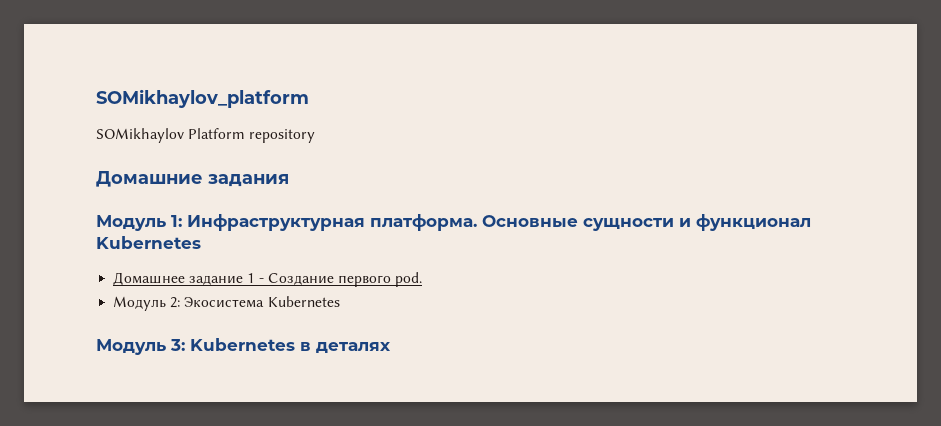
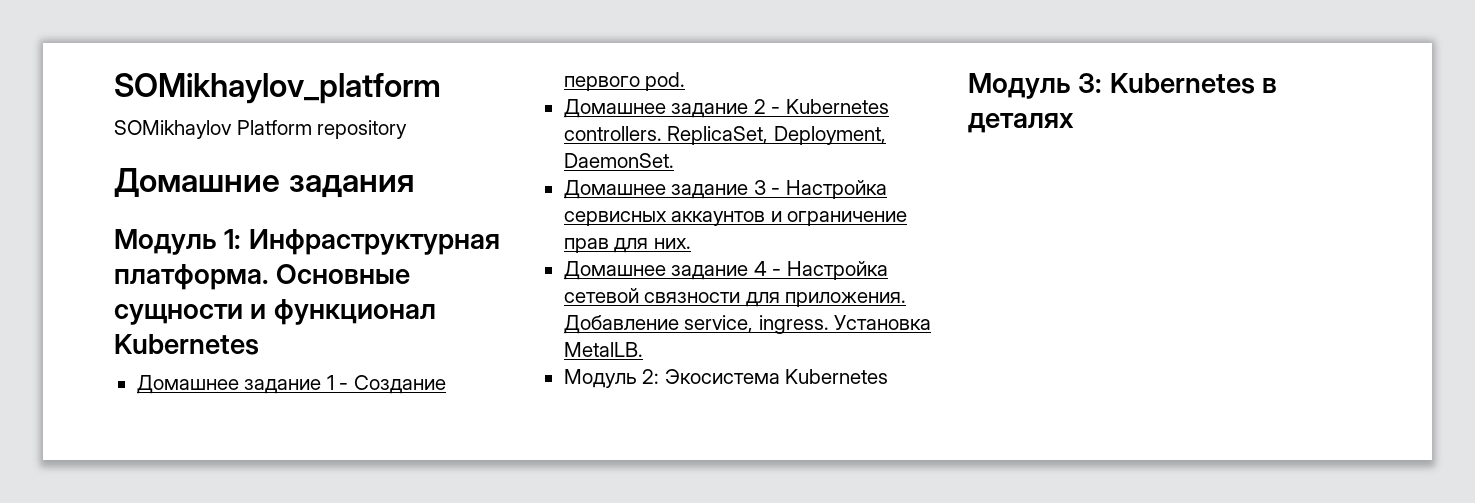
(423, 279) none -> [563,99,889,118] [563,126,886,145] [563,153,674,168] [563,180,887,199] [563,211,908,226] [563,238,691,253] [563,261,888,280] [563,288,907,307] [563,315,932,334] [563,342,643,357] // Домашнее задание 2 - Kubernetes controllers. ReplicaSet, Deployment, DaemonSet. // Домашнее задание 3 - Настройка сервисных аккаунтов и ограничение прав для них. // Домашнее задание 4 - Настройка сетевой связности для приложения. Добавление service, ingress. Установка MetalLB.

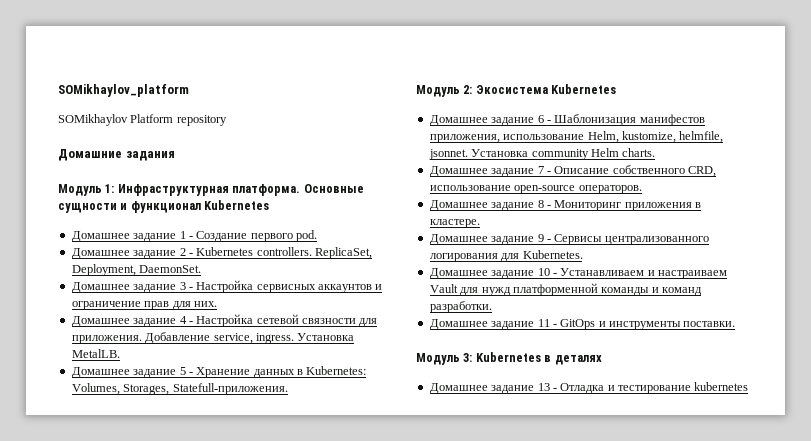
[563,369,889,388] Модуль 2: Экосистема Kubernetes -> [71,366,367,378] [71,383,288,395] [416,84,617,97] [429,114,705,126] [429,131,724,143] [428,148,656,160] [429,165,716,177] [429,185,642,194] [429,200,701,211] [429,219,480,228] [429,234,709,245] [429,250,583,262] [429,268,727,279] [429,283,702,296] [429,301,492,313] [429,319,736,330] Домашнее задание 5 - Хранение данных в Kubernetes: Volumes, Storages, Statefull-приложения. // Модуль 2: Экосистема Kubernetes // Домашнее задание 6 - Шаблонизация манифестов приложения, использование Helm, kustomize, helmfile, jsonnet. Установка community Helm charts. // Домашнее задание 7 - Описание собственного CRD, использование open-source операторов. // Домашнее задание 8 - Мониторинг приложения в кластере. // Домашнее задание 9 - Сервисы централизованного логирования для Kubernetes. // Домашнее задание 10 - Устанавливаем и настраиваем Vault для нужд платформенной команды и команд разработки. // Домашнее задание 11 - GitOps и инструменты поставки.
(1074, 123) none -> [429,382,749,394] // Домашнее задание 13 - Отладка и тестирование kubernetes

